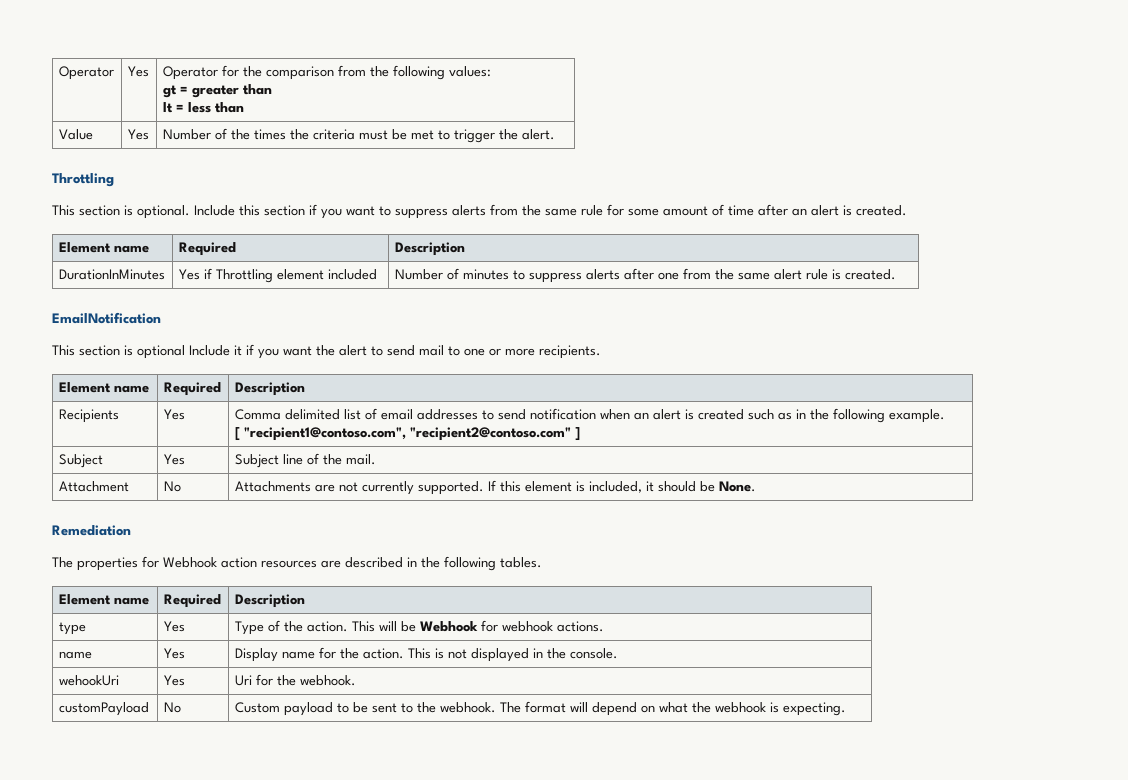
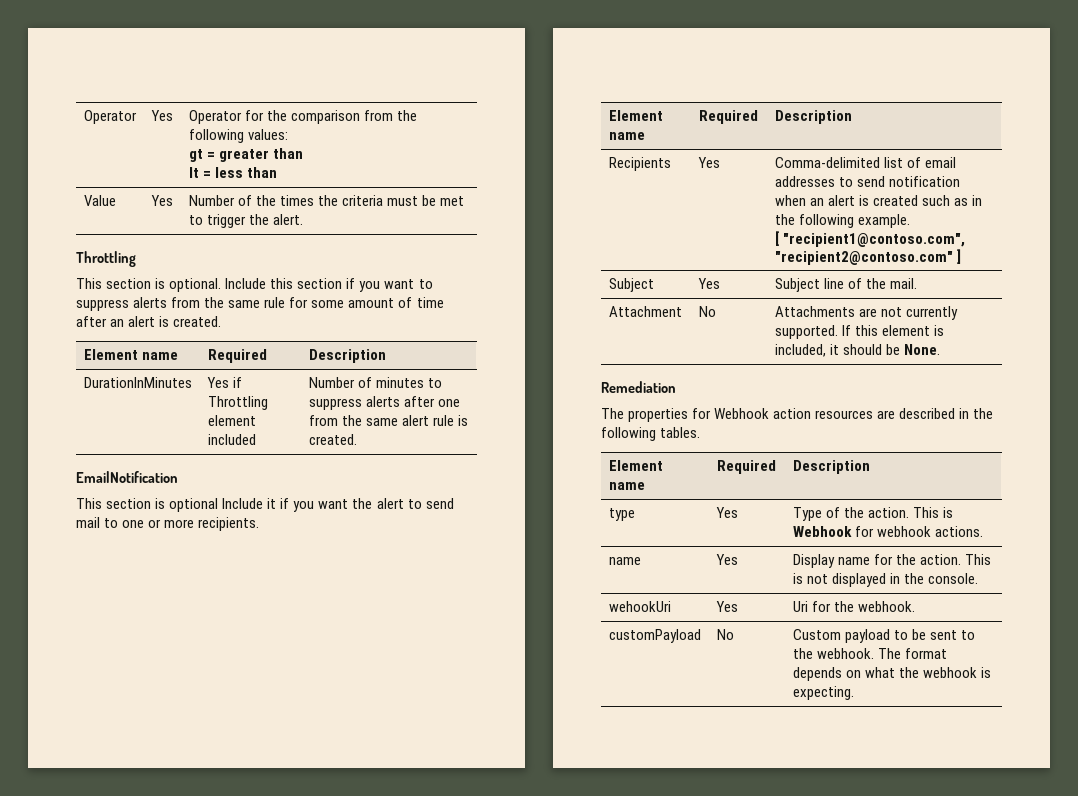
[234,409,340,420] Comma delimited -> [774,157,880,168] Comma-delimited
[378,621,416,632] will be -> [942,507,953,518] is
[569,702,637,716] will depend -> [792,667,842,681] depends

